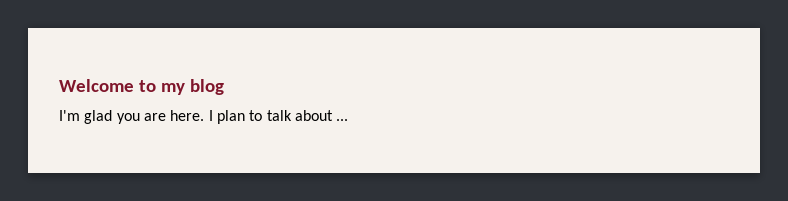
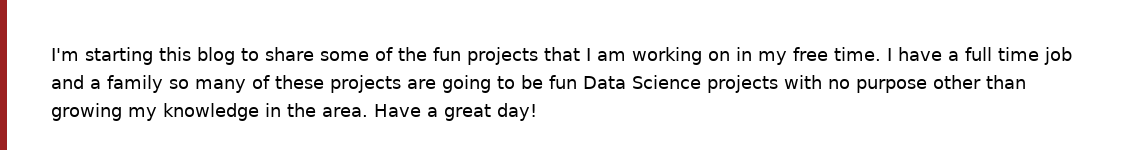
[59,79,224,95] [59,110,349,124] Welcome to my blog // I'm glad you are here. I plan to talk about ... -> [51,47,1072,65] [51,75,1026,93] [51,103,537,121] I'm starting this blog to share some of the fun projects that I am working on in my free time. I have a full time job and a family so many of these projects are going to be fun Data Science projects with no purpose other than growing my knowledge in the area. Have a great day!

